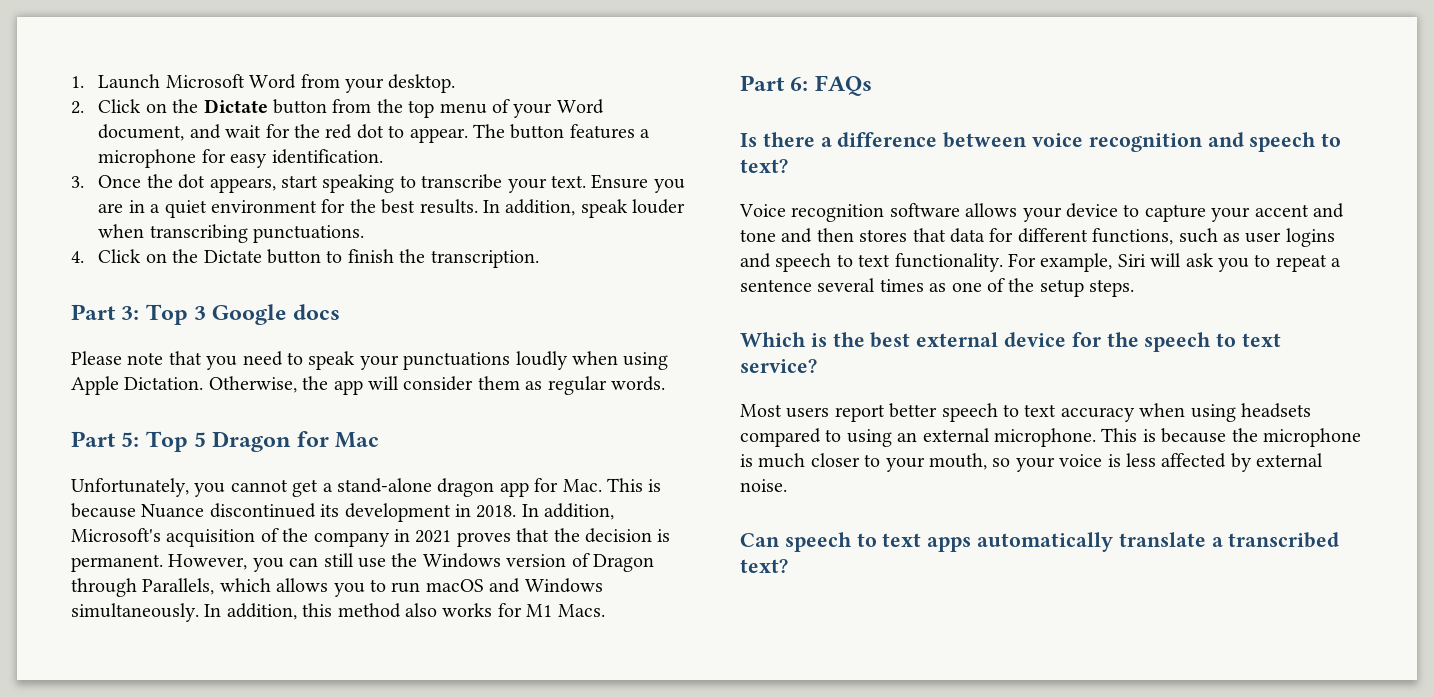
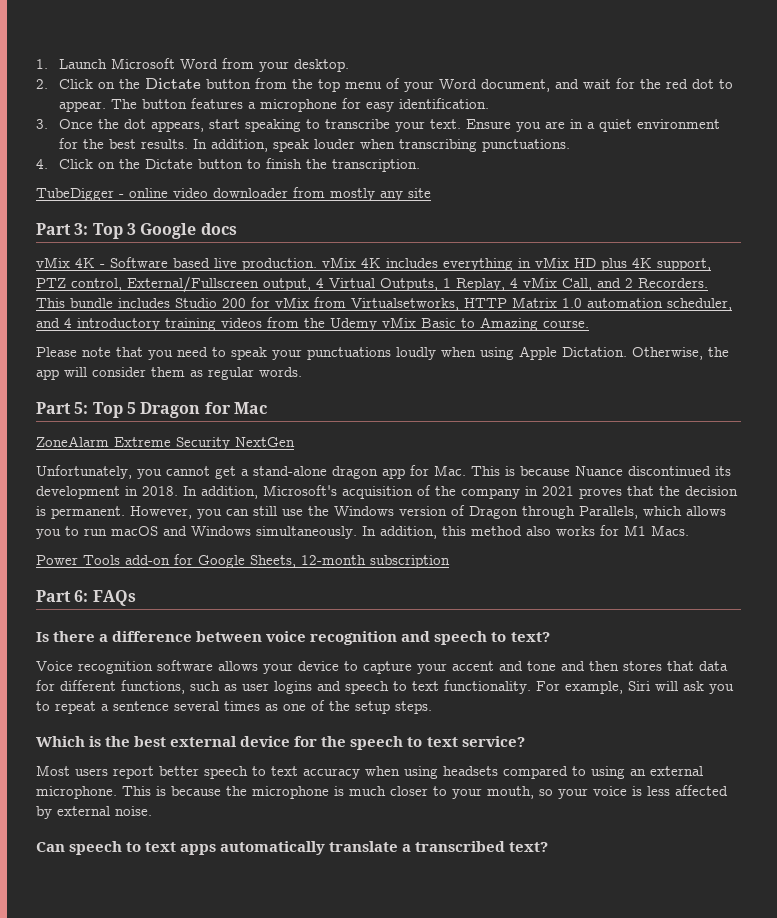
(539, 259) none -> [36,187,431,201] // TubeDigger - online video downloader from mostly any site
(340, 312) none -> [36,257,711,271] [36,276,708,293] [36,297,732,311] [36,317,589,331] // vMix 4K - Software based live production. vMix 4K includes everything in vMix HD plus 4K support, PTZ control, External/Fullscreen output, 4 Virtual Outputs, 1 Replay, 4 vMix Call, and 2 Recorders. This bundle includes Studio 200 for vMix from Virtualsetworks, HTTP Matrix 1.0 automation scheduler, and 4 introductory training videos from the Udemy vMix Basic to Amazing course.
(380, 440) none -> [36,436,295,450] // ZoneAlarm Extreme Security NextGen
(605, 610) none -> [36,554,450,568] // Power Tools add-on for Google Sheets, 12-month subscription

